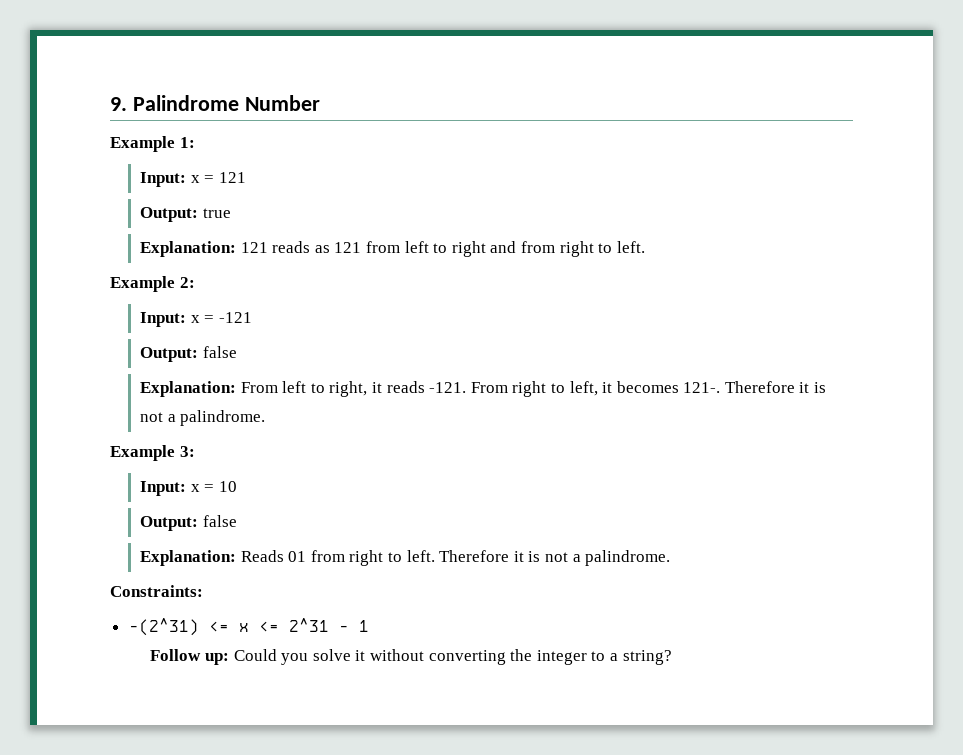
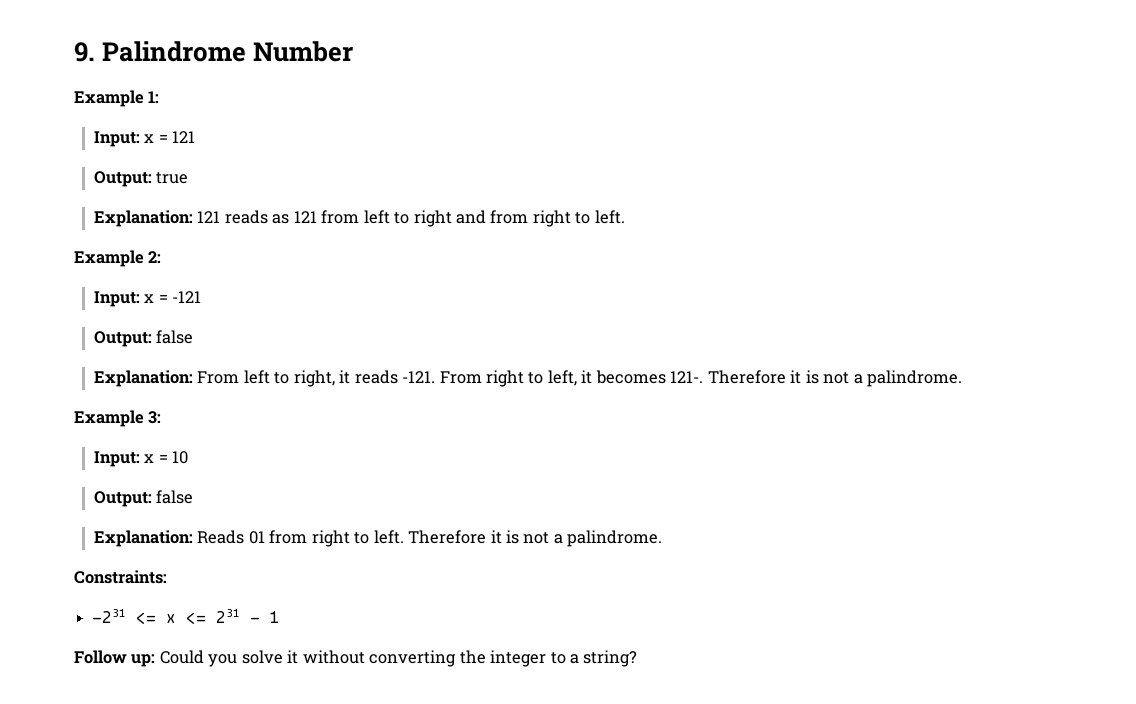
[128,618,199,636] -(2^31) -> [92,609,127,623] -231
[288,618,329,632] 2^31 -> [216,609,241,623] 231

